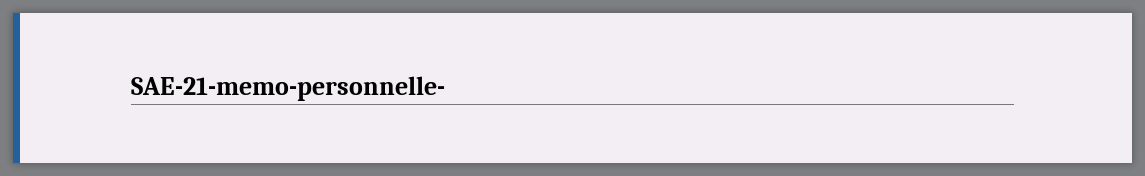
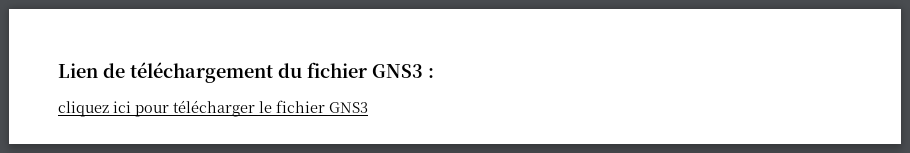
[131,76,445,101] SAE-21-memo-personnelle- -> [58,62,434,83] [58,100,368,117] Lien de téléchargement du fichier GNS3 : // cliquez ici pour télécharger le fichier GNS3

